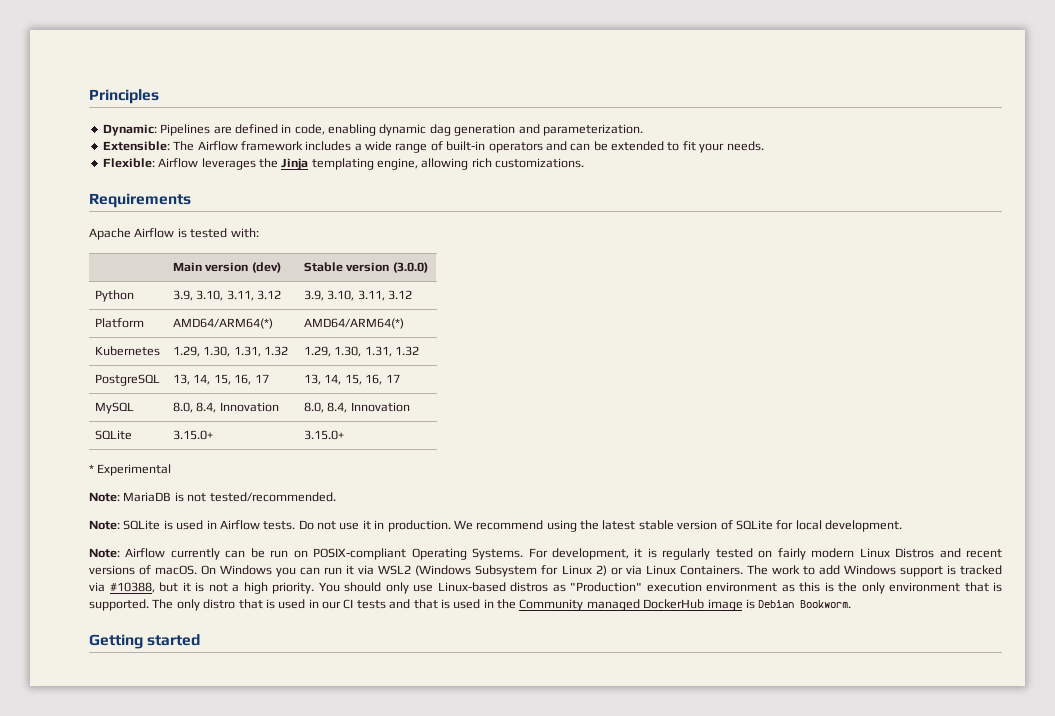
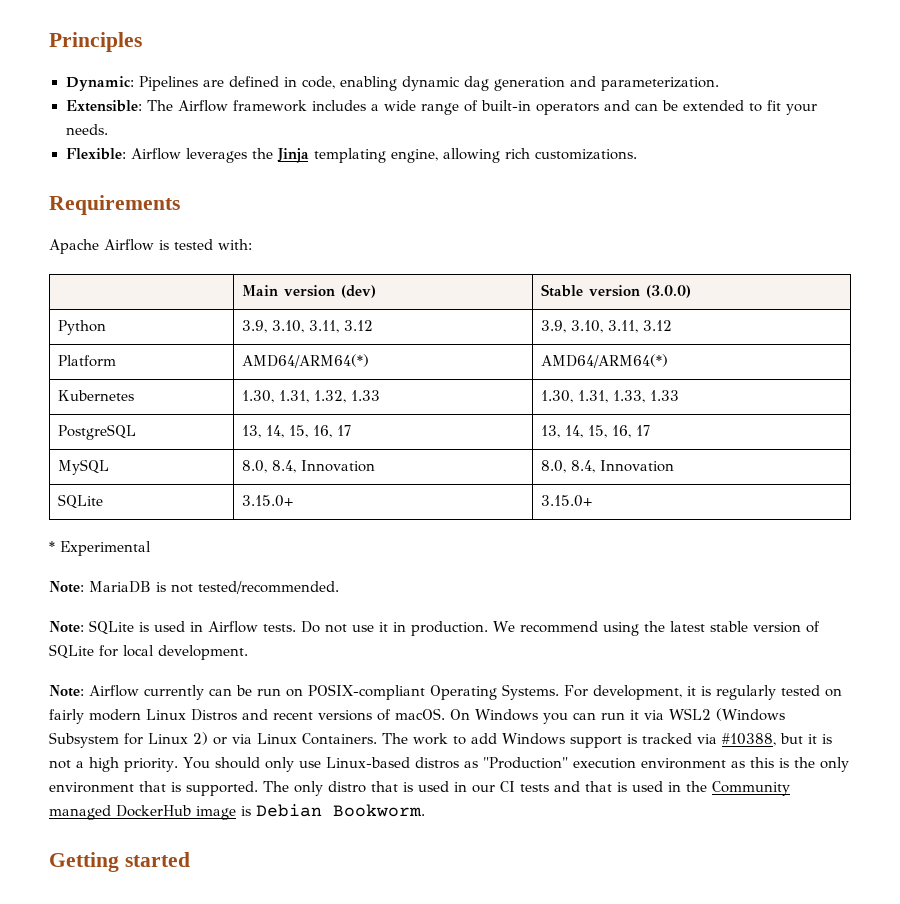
[173,346,289,357] [304,346,420,357] 1.29, 1.30, 1.31, 1.32 | 1.29, 1.30, 1.31, 1.32 -> [242,390,381,403] [541,390,680,403] 1.30, 1.31, 1.32, 1.33 | 1.30, 1.31, 1.33, 1.33

